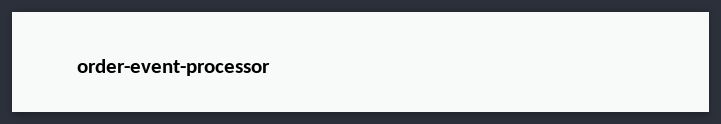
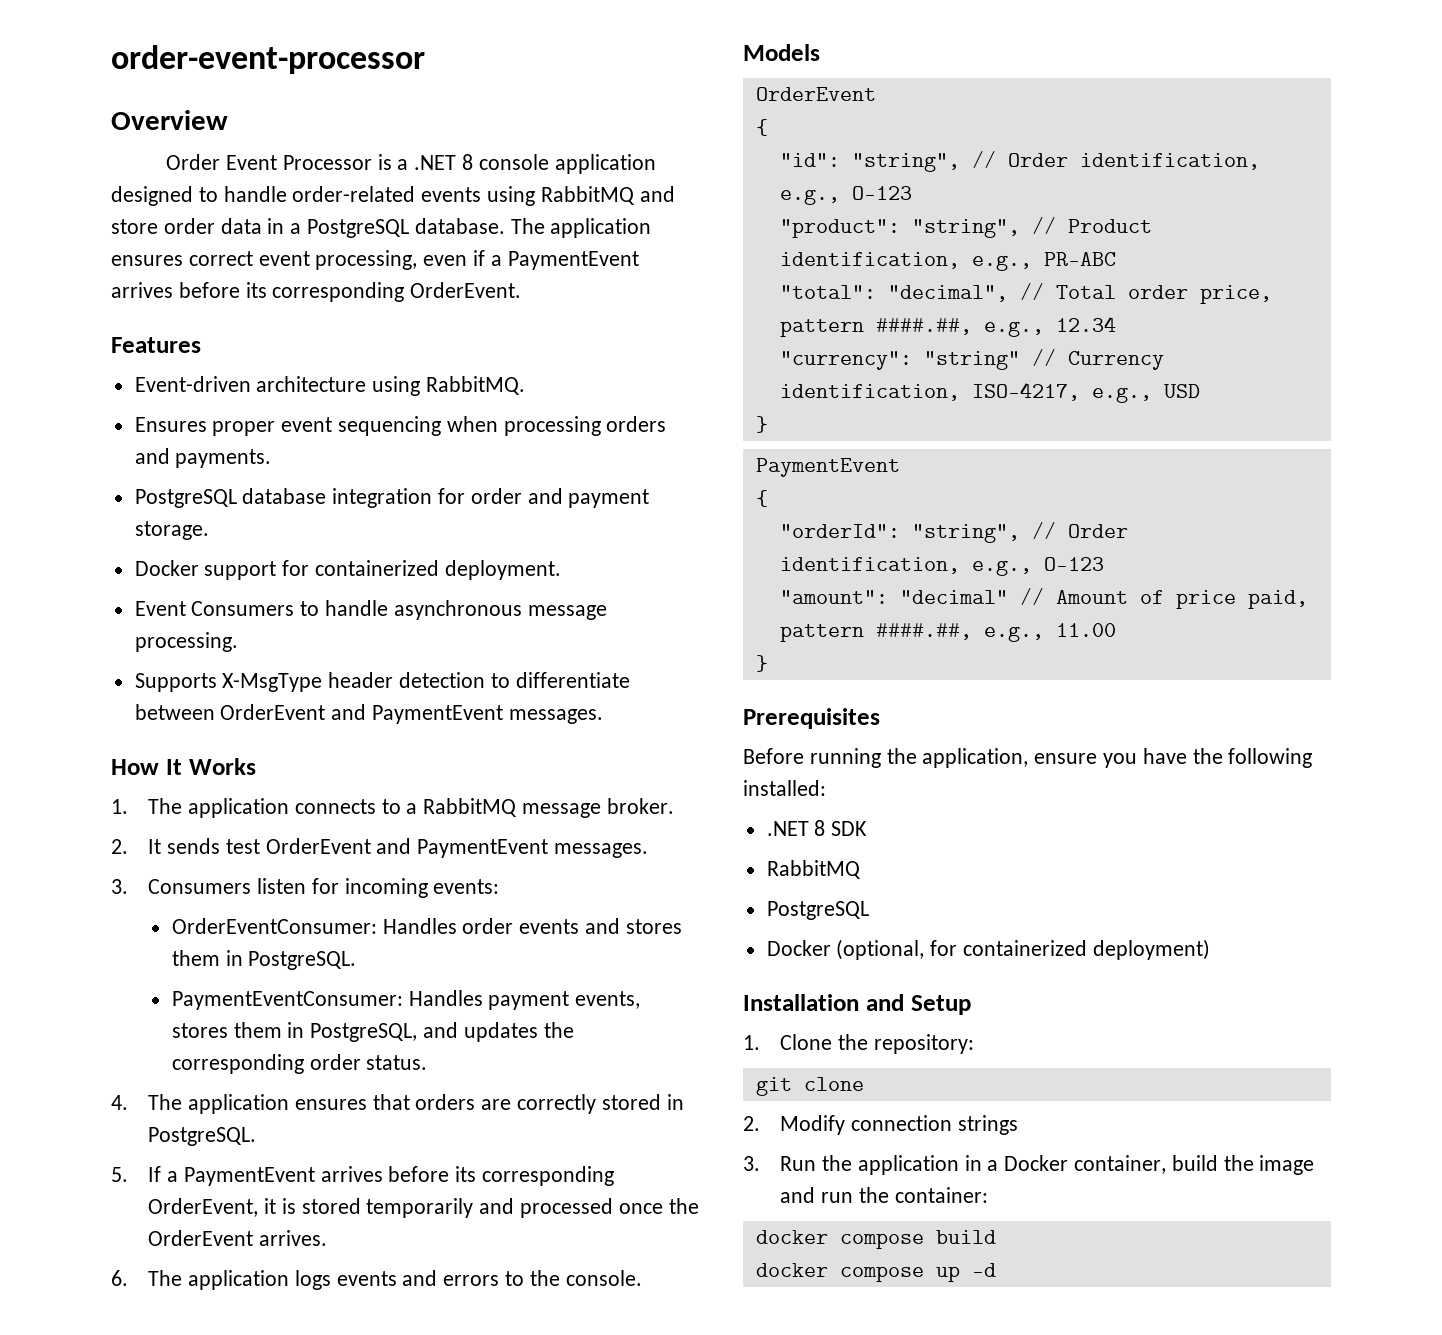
(270, 67) none -> [111,110,228,130] [166,154,656,174] [111,186,675,206] [111,218,652,238] [111,250,639,270] [111,282,522,302] [111,337,201,353] [134,376,526,396] [134,416,667,436] [134,448,272,468] [134,488,650,508] [134,521,209,540] [134,560,561,580] [134,600,607,620] [134,632,238,652] [134,672,630,692] [134,704,603,724] [111,758,256,775] [111,798,674,818] [111,838,649,858] [111,878,500,898] [171,918,682,934] [171,950,357,970] [171,990,641,1010] [171,1022,574,1042] [171,1054,428,1074] [111,1094,684,1114] [148,1127,257,1146] [111,1166,615,1186] [148,1198,699,1218] [148,1230,327,1246] [111,1270,642,1290] [743,44,820,61] [755,87,876,101] [755,119,768,136] [779,151,1260,172] [779,186,912,205] [779,217,1152,238] [779,252,1116,271] [779,283,1272,304] [779,316,1116,337] [779,349,1164,370] [779,382,1200,403] [755,416,768,433] [755,458,900,477] [755,490,768,507] [779,522,1128,543] [779,557,1104,576] [779,588,1308,609] [779,623,1116,642] [755,655,768,672] [743,708,880,729] [743,748,1313,768] [743,780,826,796] [766,820,868,836] [766,860,861,879] [766,901,869,920] [766,939,1210,960] [743,994,971,1015] [743,1034,974,1054] [755,1077,864,1096] [743,1115,1018,1135] [743,1155,1315,1175] [780,1187,988,1203] [755,1230,996,1249] [755,1263,996,1282] // Overview // Order Event Processor is a .NET 8 console application designed to handle order-related events using RabbitMQ and store order data in a PostgreSQL database. The application ensures correct event processing, even if a PaymentEvent arrives before its corresponding OrderEvent. // Features // Event-driven architecture using RabbitMQ. // Ensures proper event sequencing when processing orders and payments. // PostgreSQL database integration for order and payment storage. // Docker support for containerized deployment. // Event Consumers to handle asynchronous message processing. // Supports X-MsgType header detection to differentiate between OrderEvent and PaymentEvent messages. // How It Works // 1. The application connects to a RabbitMQ message broker. // 2. It sends test OrderEvent and PaymentEvent messages. // 3. Consumers listen for incoming events: // OrderEventConsumer: Handles order events and stores them in PostgreSQL. // PaymentEventConsumer: Handles payment events, stores them in PostgreSQL, and updates the corresponding order status. // 4. The application ensures that orders are correctly stored in PostgreSQL. // 5. If a PaymentEvent arrives before its corresponding OrderEvent, it is stored temporarily and processed once the OrderEvent arrives. // 6. The application logs events and errors to the console. // Models // OrderEvent // { // "id": "string", // Order identification, e.g., O-123 // "product": "string", // Product identification, e.g., PR-ABC // "total": "decimal", // Total order price, pattern ####.##, e.g., 12.34 // "currency": "string" // Currency identification, ISO-4217, e.g., USD // } // PaymentEvent // { // "orderId": "string", // Order identification, e.g., O-123 // "amount": "decimal" // Amount of price paid, pattern ####.##, e.g., 11.00 // } // Prerequisites // Before running the application, ensure you have the following installed: // .NET 8 SDK // RabbitMQ // PostgreSQL // Docker (optional, for containerized deployment) // Installation and Setup // 1. Clone the repository: // git clone // 2. Modify connection strings // 3. Run the application in a Docker container, build the image and run the container: // docker compose build // docker compose up -d

